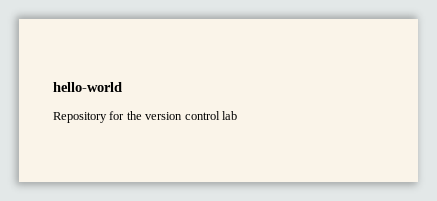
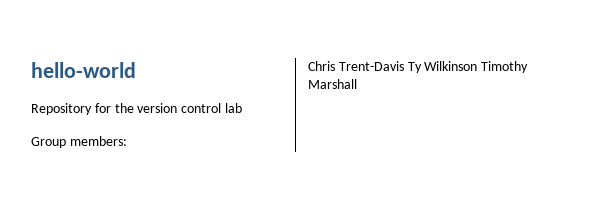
(237, 115) none -> [31,136,127,148] [308,61,529,73] [308,79,357,89] // Group members: // Chris Trent-Davis Ty Wilkinson Timothy Marshall

